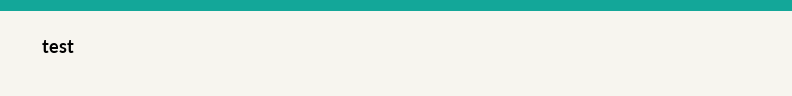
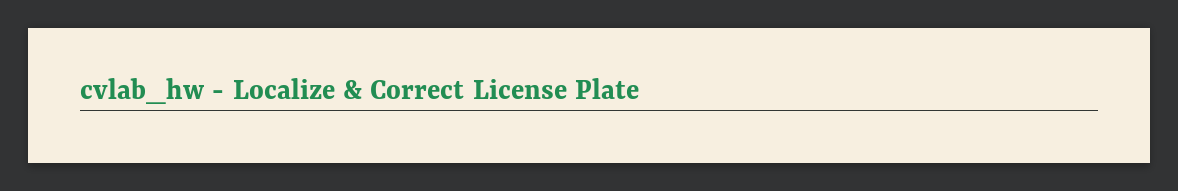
[42,40,74,53] test -> [80,78,640,104] cvlab_hw - Localize & Correct License Plate

